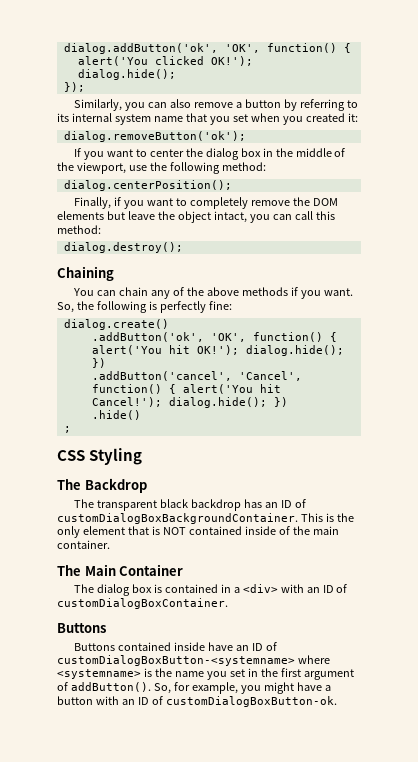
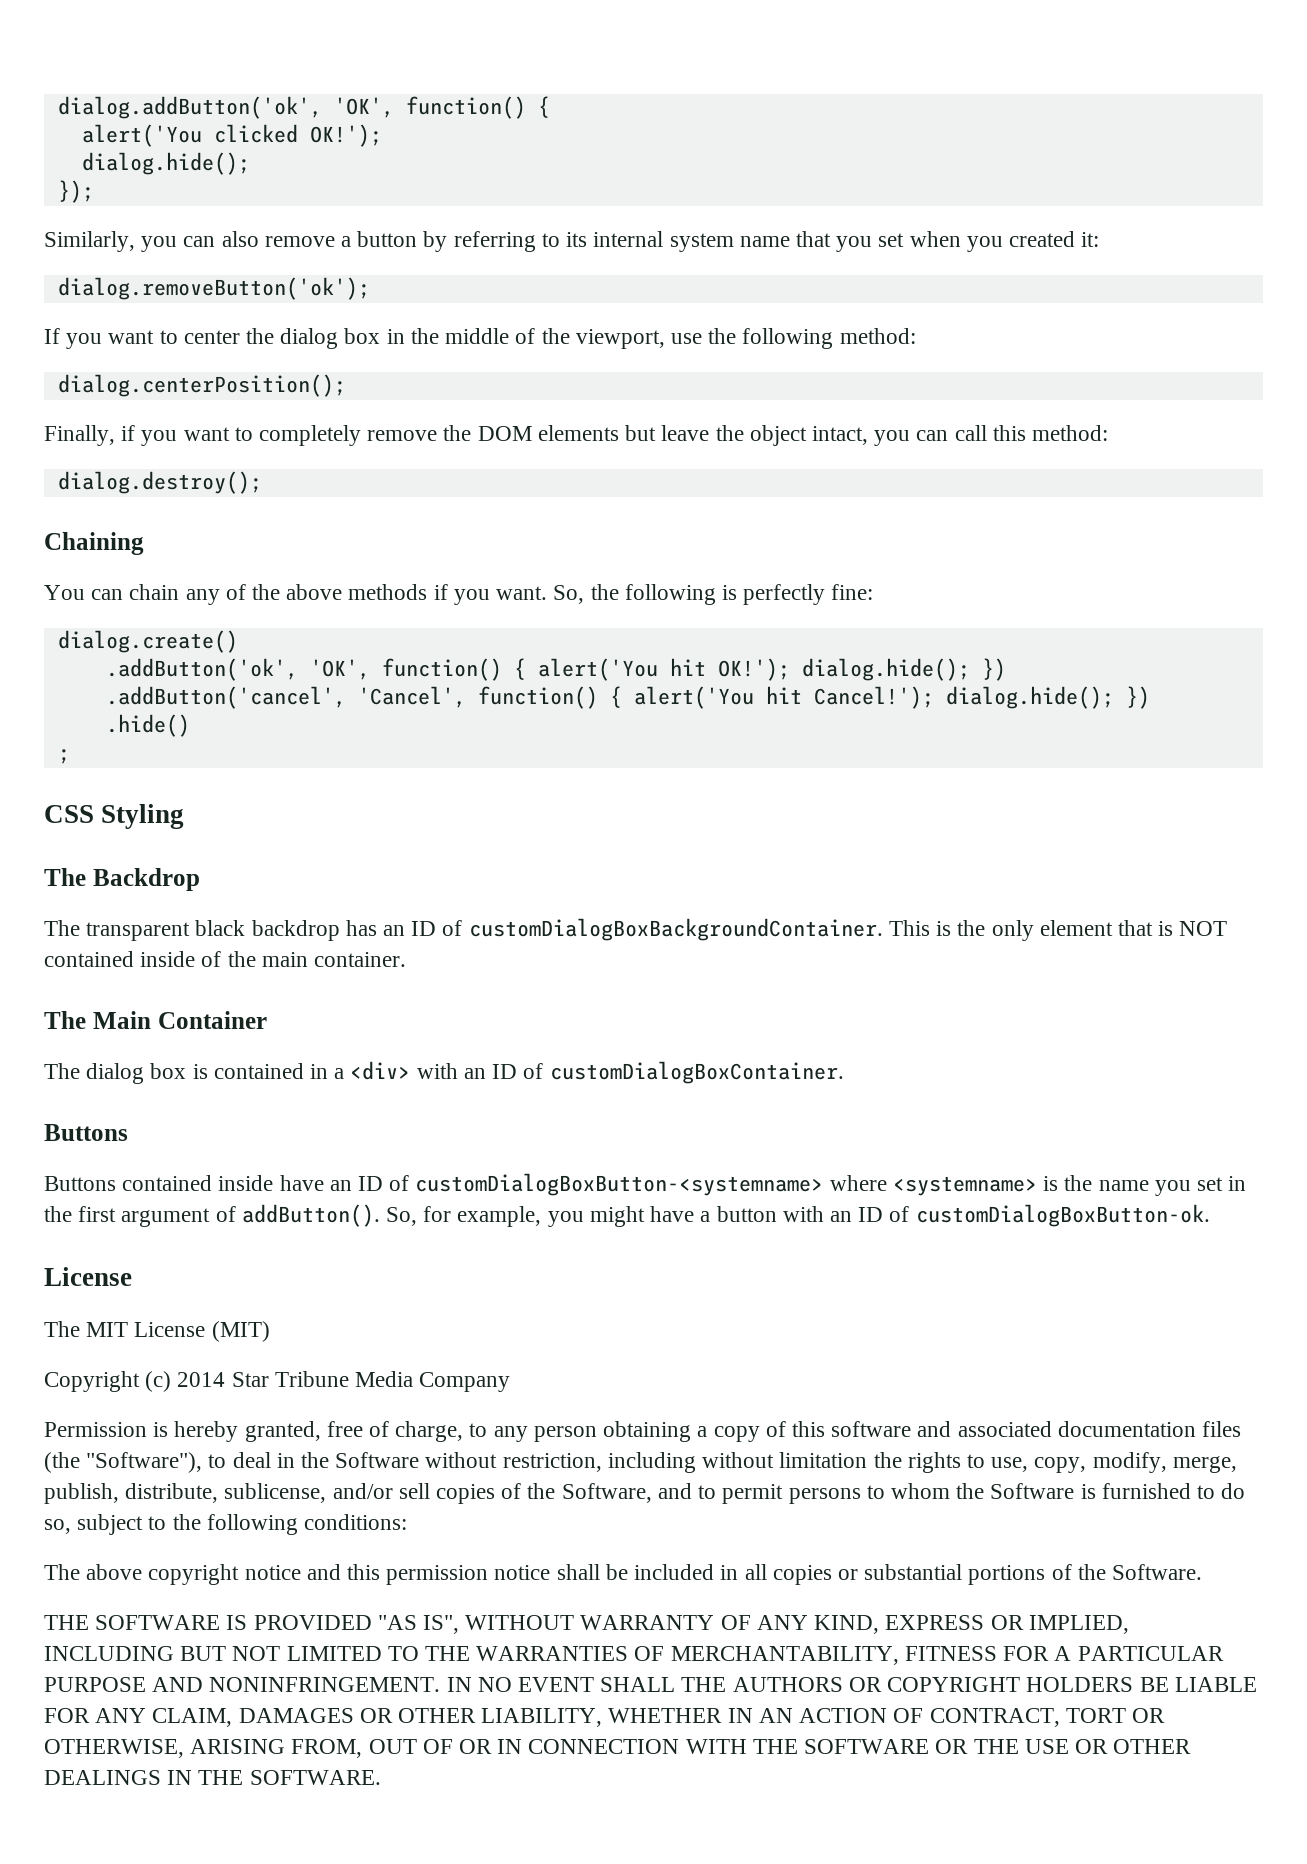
(337, 701) none -> [44,1267,132,1286] [44,1321,270,1342] [44,1371,511,1392] [44,1421,1241,1442] [44,1452,1237,1473] [44,1483,1246,1504] [44,1514,408,1535] [44,1564,1202,1585] [44,1615,1129,1634] [44,1646,1224,1665] [44,1677,1257,1692] [44,1708,1165,1727] [44,1739,1192,1758] [44,1770,381,1785] // License // The MIT License (MIT) // Copyright (c) 2014 Star Tribune Media Company // Permission is hereby granted, free of charge, to any person obtaining a copy of this software and associated documentation files (the "Software"), to deal in the Software without restriction, including without limitation the rights to use, copy, modify, merge, publish, distribute, sublicense, and/or sell copies of the Software, and to permit persons to whom the Software is furnished to do so, subject to the following conditions: // The above copyright notice and this permission notice shall be included in all copies or substantial portions of the Software. // THE SOFTWARE IS PROVIDED "AS IS", WITHOUT WARRANTY OF ANY KIND, EXPRESS OR IMPLIED, INCLUDING BUT NOT LIMITED TO THE WARRANTIES OF MERCHANTABILITY, FITNESS FOR A PARTICULAR PURPOSE AND NONINFRINGEMENT. IN NO EVENT SHALL THE AUTHORS OR COPYRIGHT HOLDERS BE LIABLE FOR ANY CLAIM, DAMAGES OR OTHER LIABILITY, WHETHER IN AN ACTION OF CONTRACT, TORT OR OTHERWISE, ARISING FROM, OUT OF OR IN CONNECTION WITH THE SOFTWARE OR THE USE OR OTHER DEALINGS IN THE SOFTWARE.

